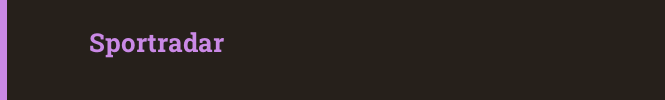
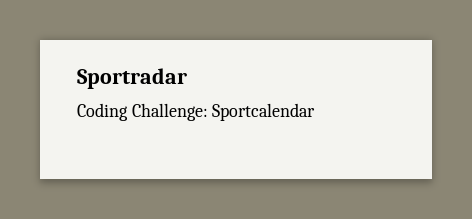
(224, 45) none -> [77,103,316,121] // Coding Challenge: Sportcalendar

